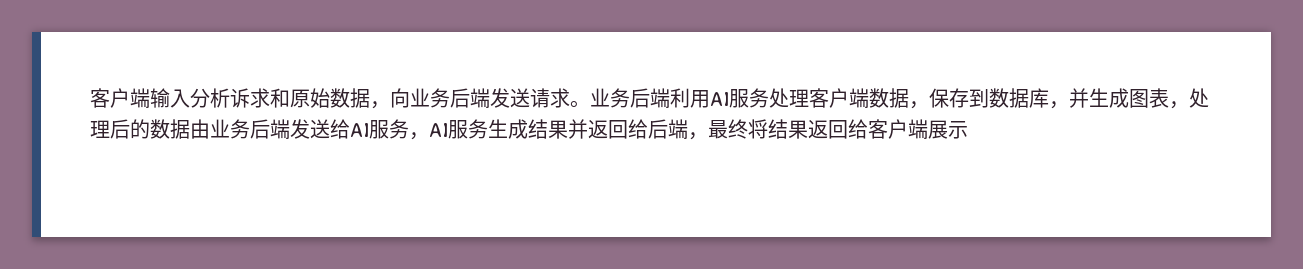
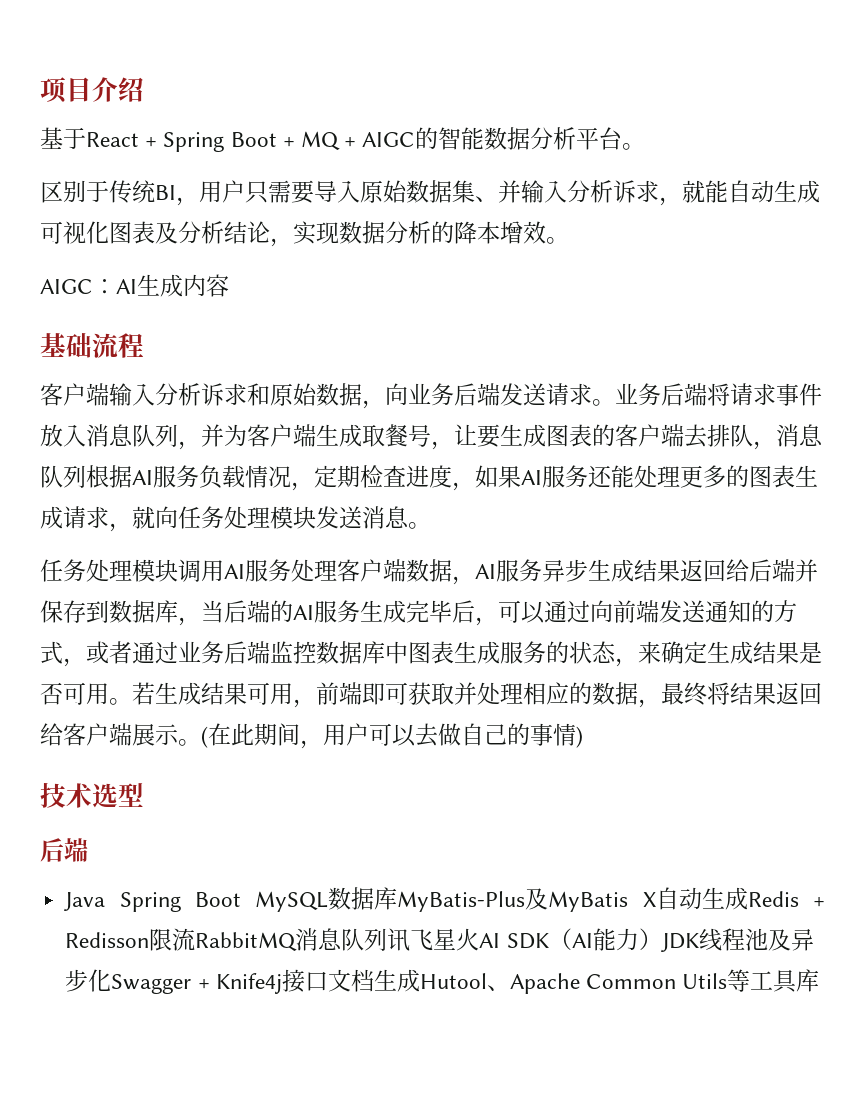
(90, 98) none -> [40,77,144,103] [40,127,646,152] [40,180,820,206] [40,221,569,247] [40,274,229,297] [40,333,144,358] 项目介绍 // 基于React + Spring Boot + MQ + AIGC的智能数据分析平台。 // 区别于传统BI，用户只需要导入原始数据集、并输入分析诉求，就能自动生成可视化图表及分析结论，实现数据分析的降本增效。 // AIGC：AI生成内容 // 基础流程 //
[670,88,690,108] 利 -> [707,383,822,406] [40,424,823,450] [40,465,818,491] [40,506,431,532] [40,559,201,582] 将请求事件放入消息队列，并为客户端生成取餐号，让要生成图表的客户端去排队，消息队列根据AI服务负载情况，定期检査进度，如果AI服务还能处理更多的图表生成请求，就向任务处理模块发送消息。 // 任务处理模块调
[929,88,1209,109] [90,119,688,140] 保存到数据库，并生成图表，处理后的数据由业务后端发送给AI服务，AI服务生成结果并返回给后端 -> [475,559,818,582] [40,600,797,626] [40,641,822,667] [40,682,638,708] AI服务异步生成结果返回给后端并保存到数据库，当后端的AI服务生成完毕后，可以通过向前端发送通知的方式，或者通过业务后端监控数据库中图表生成服务的状态，来确定生成结果是否可用。若生成结果可用，前端即可获取并处理相应的数据
(968, 130) none -> [178,723,583,749] [40,782,144,808] [40,838,88,862] [64,887,825,912] [65,928,814,952] [65,969,820,994] 。(在此期间，用户可以去做自己的事情) // 技术选型 // 后端 // Java Spring Boot MySQL数据库MyBatis-Plus及MyBatis X自动生成Redis + Redisson限流RabbitMQ消息队列讯飞星火AI SDK（AI能力）JDK线程池及异步化Swagger + Knife4j接口文档生成Hutool、Apache Common Utils等工具库

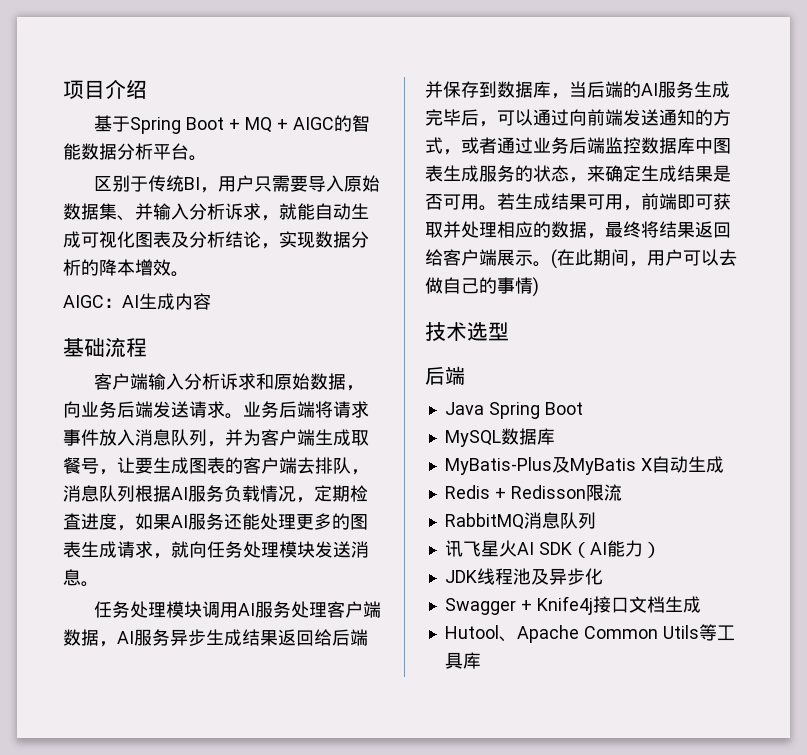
[86,132,158,147] React + -> (131, 124) none
(241, 899) none -> (583, 408) //
(398, 898) none -> (555, 436) //
(748, 898) none -> (724, 464) //
(196, 939) none -> (622, 492) //
(388, 939) none -> (596, 520) //
(662, 939) none -> (661, 550) //
(112, 980) none -> (603, 576) //
(420, 980) none -> (701, 604) //

